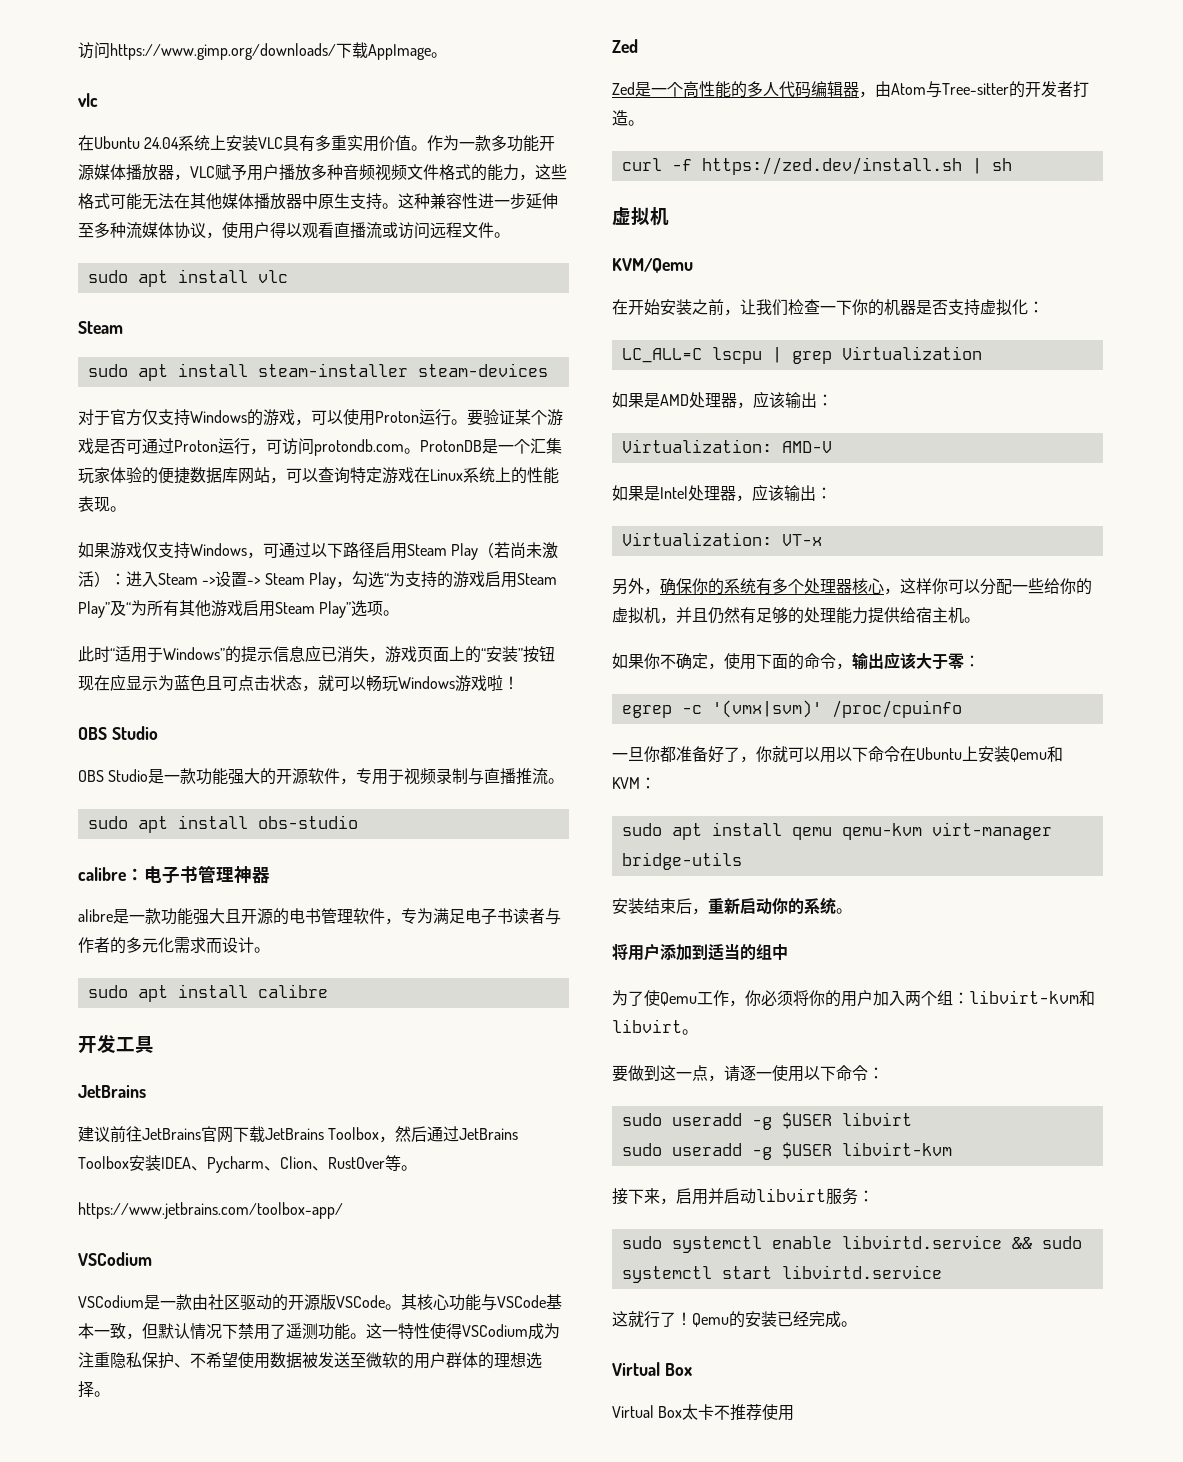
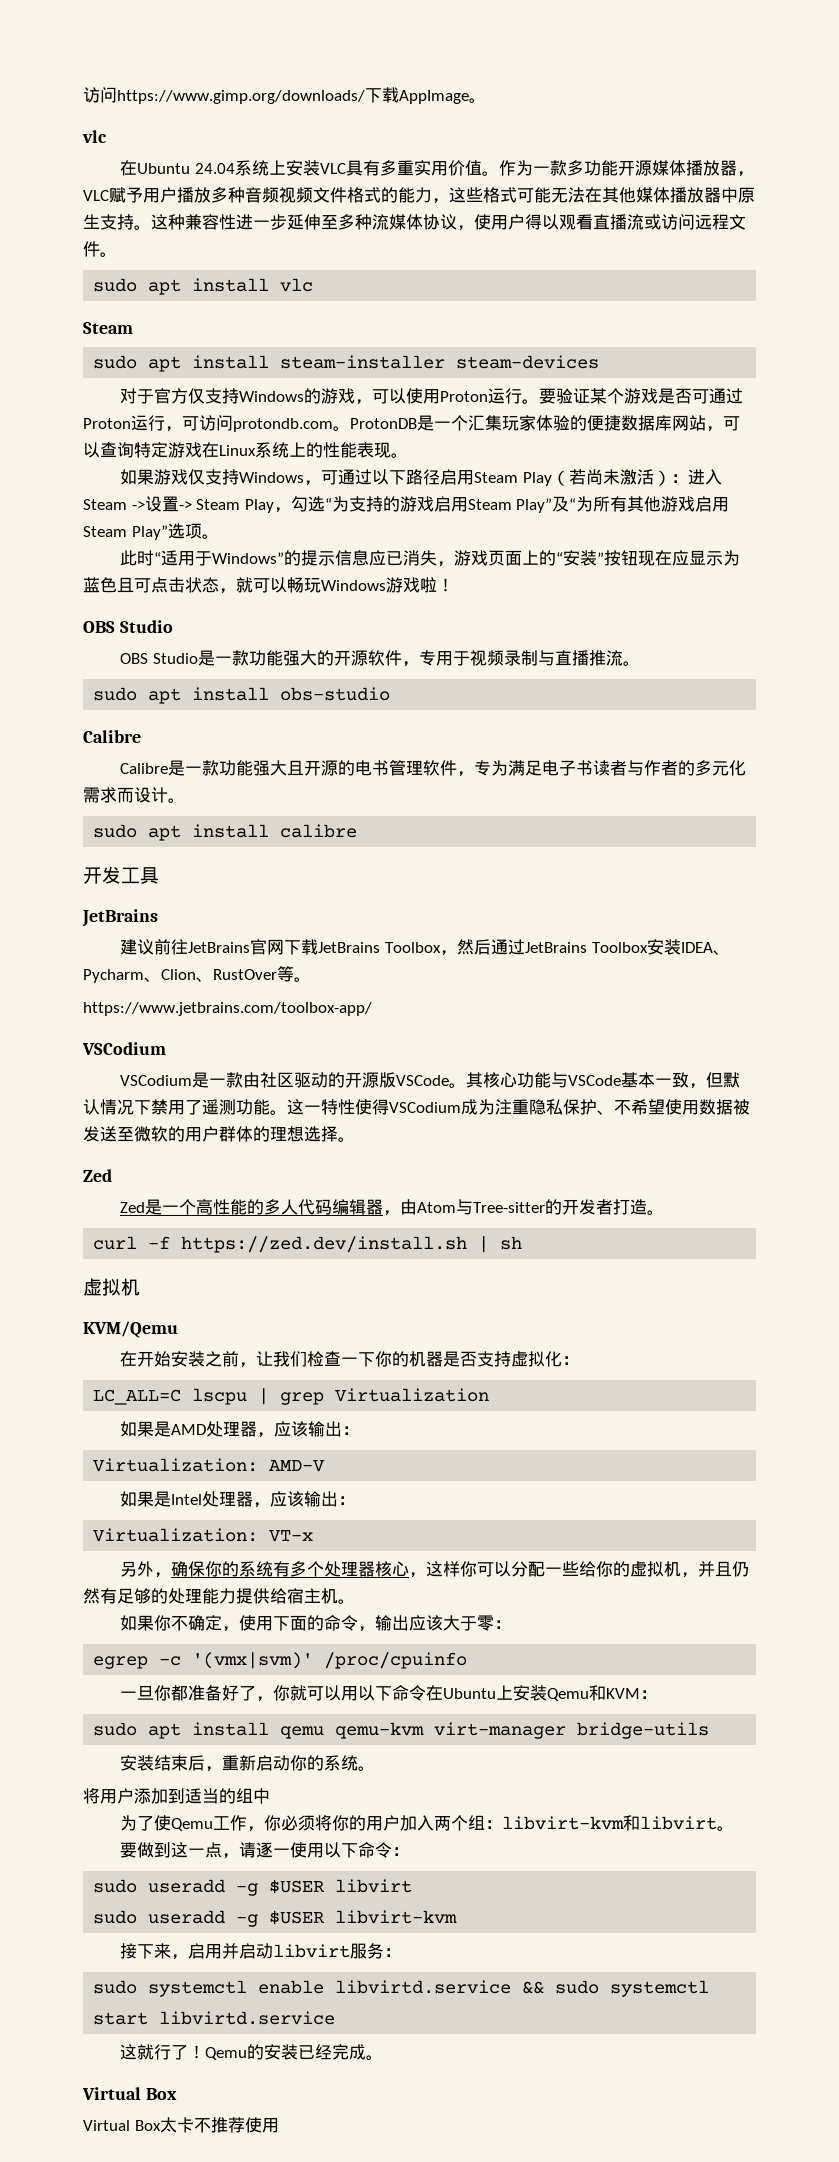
[78,865,270,884] [78,909,113,922] calibre：电子书管理神器 // alibre -> [83,730,141,743] [120,763,169,774] Calibre // Calibre

